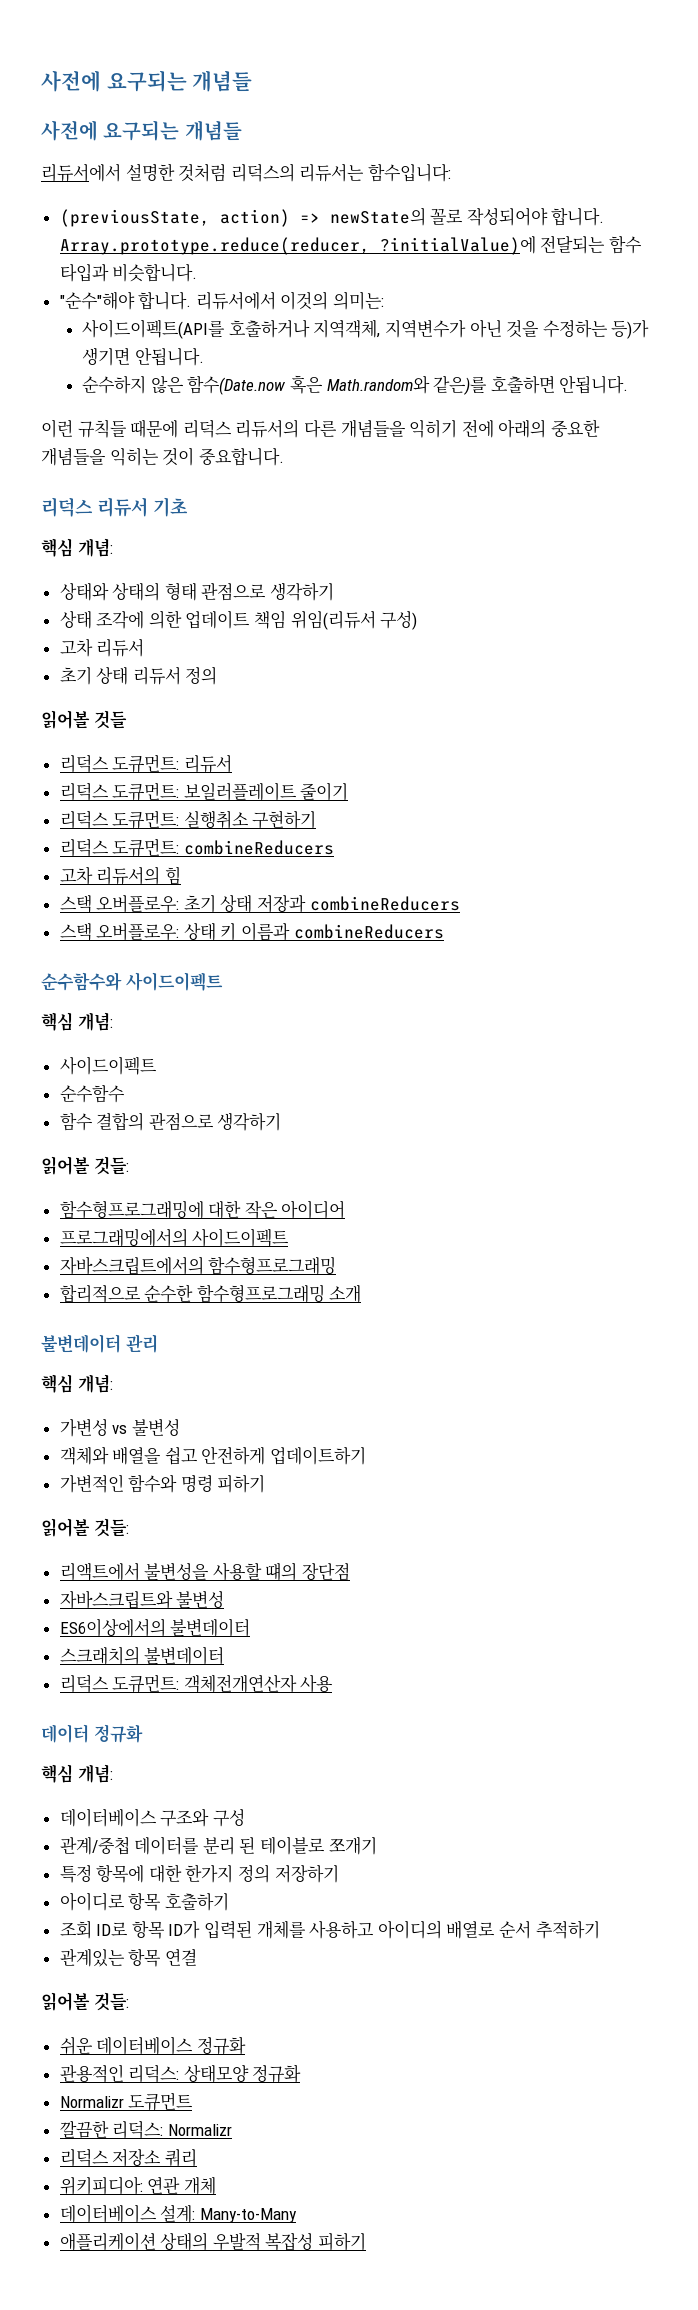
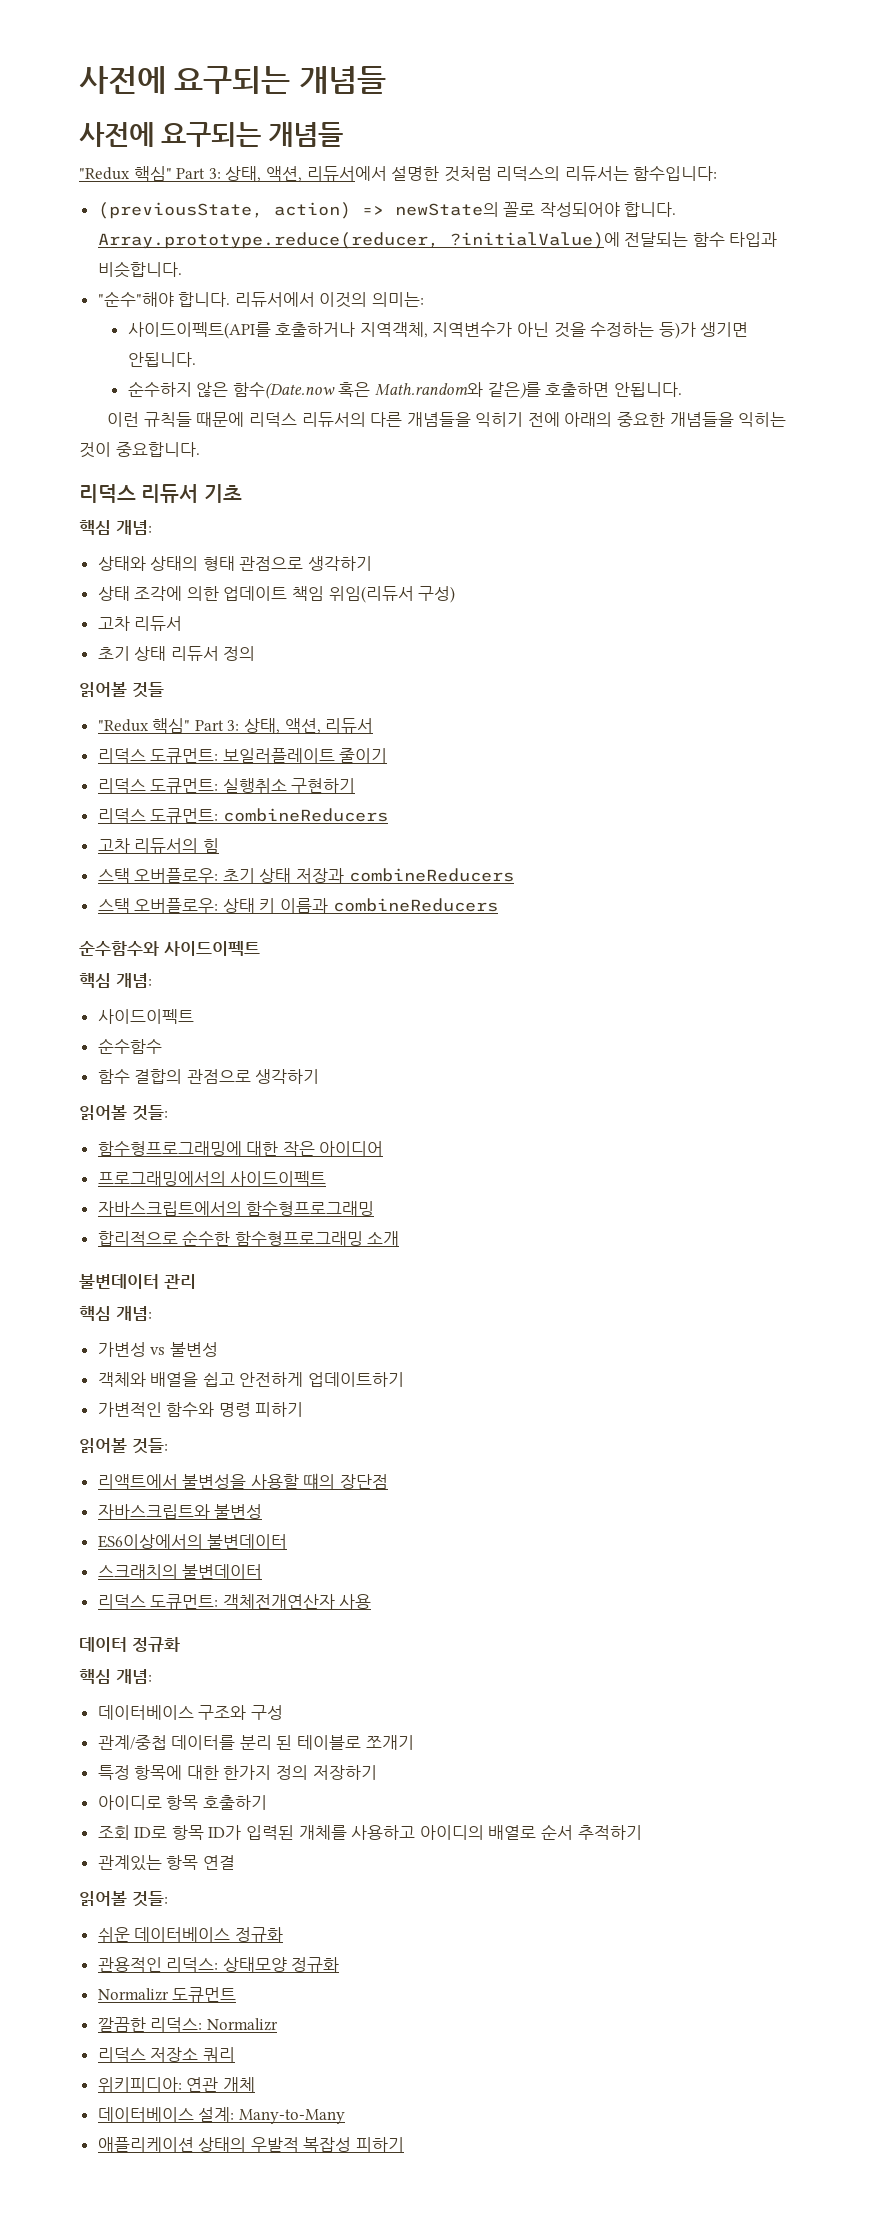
(242, 130) none -> [79,166,302,182] "Redux 핵심" Part 3: 상태, 액션,
[59,754,180,773] 리덕스 도큐먼트: -> [97,718,321,734] "Redux 핵심" Part 3: 상태, 액션,

